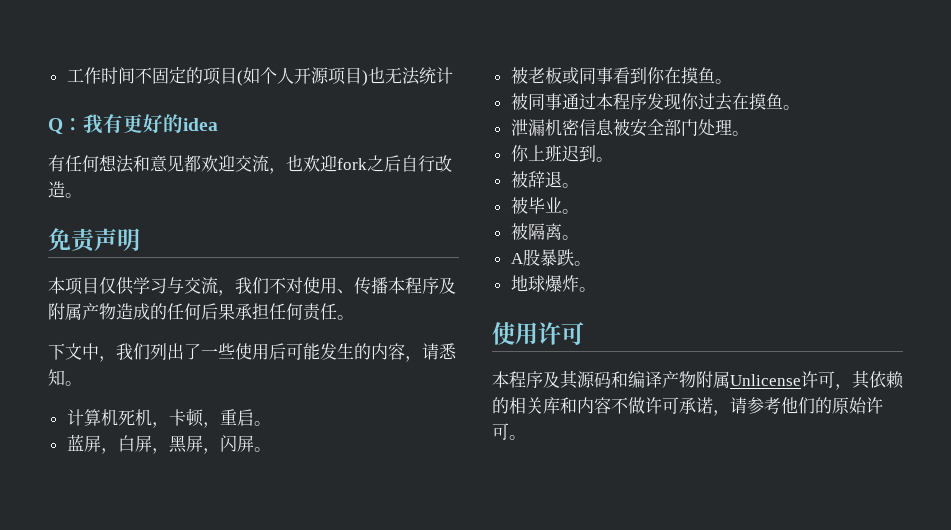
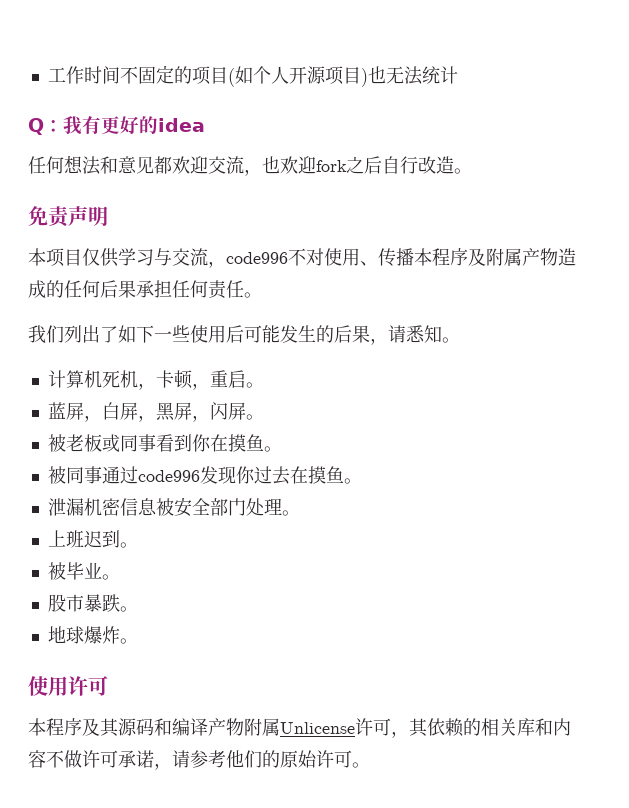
[48,155,65,172] 有 -> (205, 125) none
[235,277,269,294] 我们 -> [226,252,288,264] code996
[48,343,116,362] 下文中， -> (262, 295) none
(201, 351) none -> [118,325,154,343] 如下
[371,343,405,360] 内容 -> [334,325,370,343] 后果
[595,93,647,110] 本程序 -> [137,470,200,482] code996
[510,145,529,162] 你 -> (300, 513) none
[510,171,579,188] // 被辞退。 -> (138, 545) none
[510,223,579,240] [510,249,540,266] 被隔离。 // A股 -> [47,594,84,612] 股市

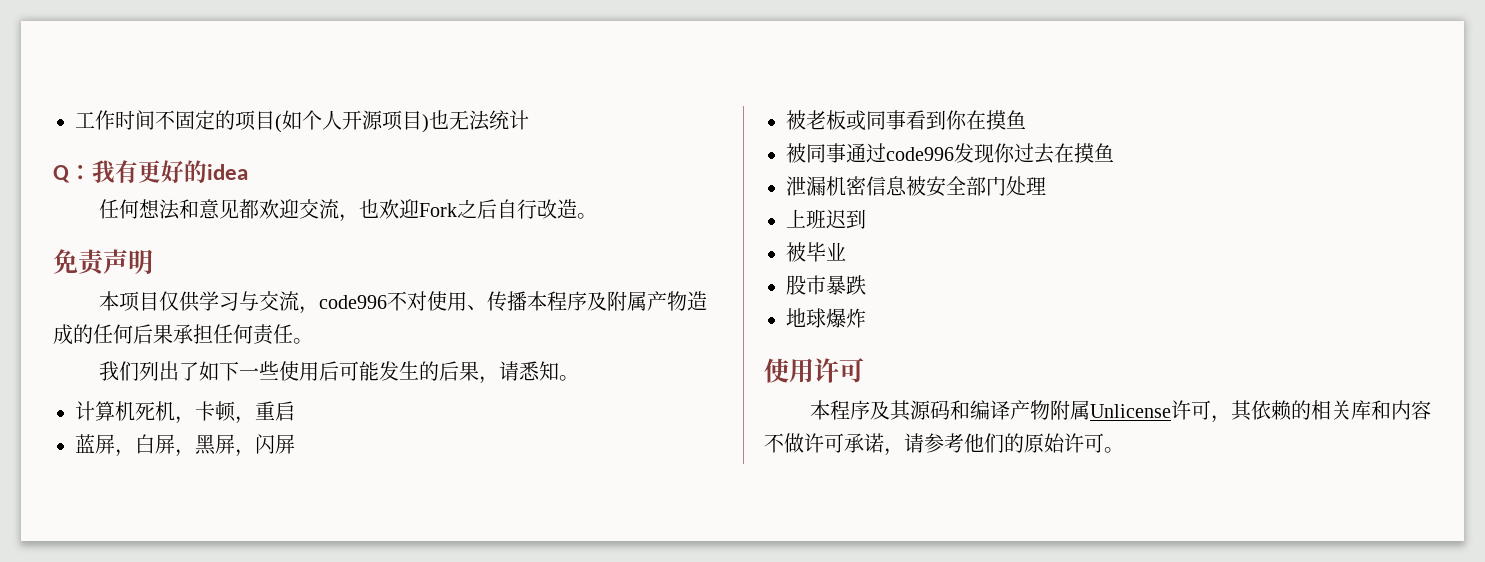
[316,160,347,172] fork -> [418,203,457,217] Fork
[245,382,264,388] 。 -> (295, 411) none
[245,414,264,420] 。 -> (295, 444) none
[263,446,282,452] 。 -> (1026, 119) none
[343,478,362,484] 。 -> (1114, 152) none
[281,510,300,516] 。 -> (1046, 186) none
[119,542,138,548] 。 -> (866, 219) none
[101,574,120,580] 。 -> (846, 251) none
[119,606,138,612] 。 -> (866, 285) none
[119,638,138,644] 。 -> (866, 318) none

